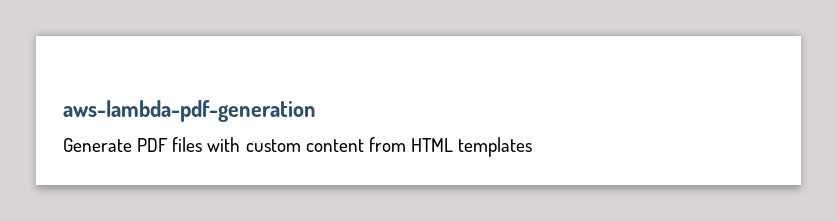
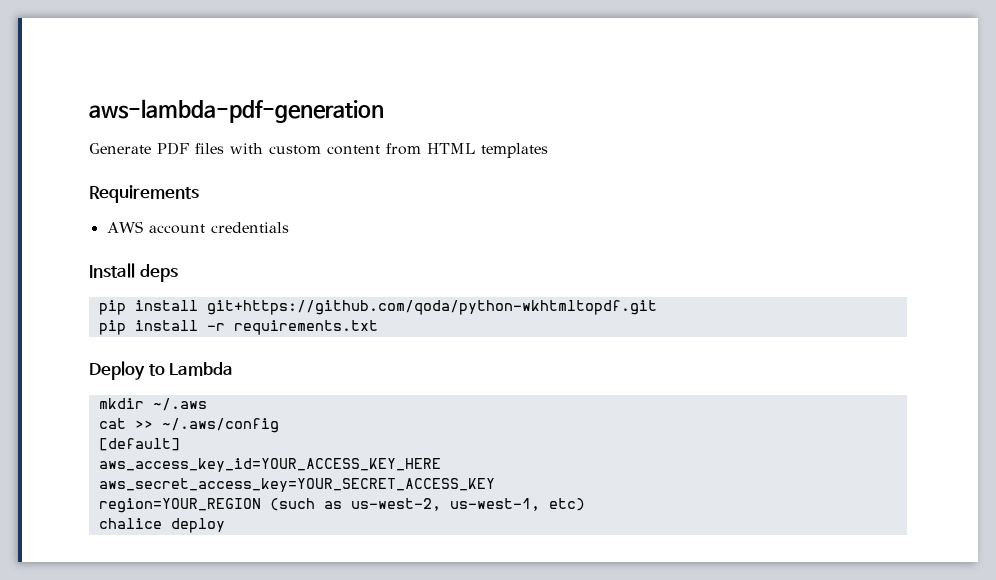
(533, 147) none -> [89,185,199,203] [106,221,289,234] [89,263,178,282] [98,300,657,315] [98,320,378,335] [89,361,234,380] [98,398,207,411] [98,418,279,433] [98,438,180,451] [98,458,441,472] [98,478,495,492] [98,498,585,513] [98,518,225,533] // Requirements // AWS account credentials // Install deps // pip install git+https://github.com/qoda/python-wkhtmltopdf.git // pip install -r requirements.txt // Deploy to Lambda // mkdir ~/.aws // cat >> ~/.aws/config // [default] // aws_access_key_id=YOUR_ACCESS_KEY_HERE // aws_secret_access_key=YOUR_SECRET_ACCESS_KEY // region=YOUR_REGION (such as us-west-2, us-west-1, etc) // chalice deploy

